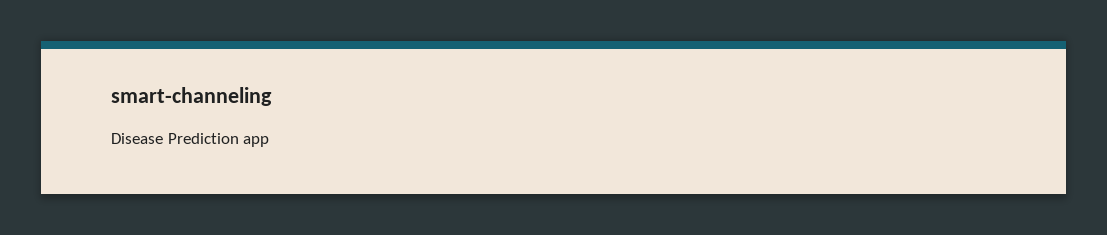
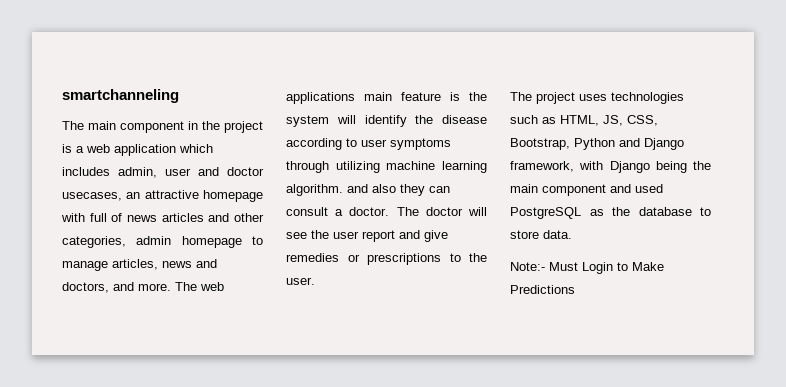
[111,87,272,106] [111,133,270,147] smart-channeling // Disease Prediction app -> [62,89,179,103] [62,121,263,133] [62,144,213,156] [62,167,264,178] [62,190,263,202] [61,213,264,222] [62,236,263,248] [62,259,217,271] [62,282,224,293] [286,92,487,104] [286,115,487,127] [286,138,451,150] [286,161,487,173] [286,184,450,196] [286,207,487,216] [286,230,448,242] [286,253,487,265] [286,277,315,285] [510,92,684,104] [510,115,658,126] [510,138,684,150] [510,161,711,173] [510,184,663,196] [510,207,711,219] [510,230,572,239] [510,262,664,274] [510,285,575,294] smartchanneling // The main component in the project is a web application which includes admin, user and doctor usecases, an attractive homepage with full of news articles and other categories, admin homepage to manage articles, news and doctors, and more. The web applications main feature is the system will identify the disease according to user symptoms through utilizing machine learning algorithm. and also they can consult a doctor. The doctor will see the user report and give remedies or prescriptions to the user. // The project uses technologies such as HTML, JS, CSS, Bootstrap, Python and Django framework, with Django being the main component and used PostgreSQL as the database to store data. // Note:- Must Login to Make Predictions

